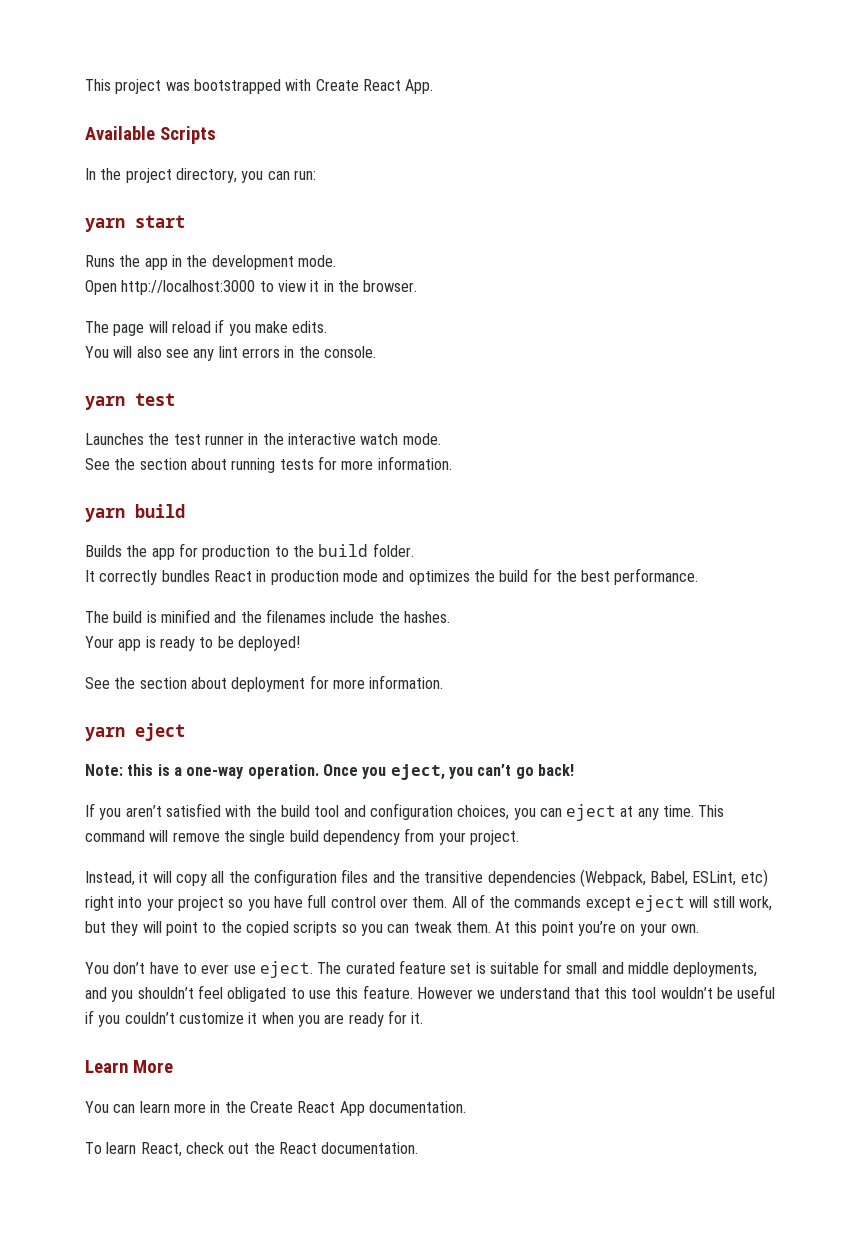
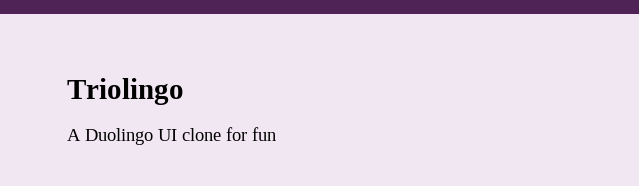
[85,79,434,94] [85,126,216,144] [85,168,316,183] [85,215,185,232] [85,255,336,270] [85,280,418,295] [85,319,328,336] [85,346,376,361] [85,393,175,410] [85,433,441,445] [85,456,452,473] [85,504,185,522] [85,543,414,560] [85,568,699,585] [85,609,450,623] [85,636,300,651] [85,675,444,692] [85,723,185,741] [85,764,574,780] [85,803,725,821] [85,828,519,845] [85,869,768,887] [85,894,773,912] [85,921,700,936] [85,960,758,978] [85,985,776,1002] [85,1010,424,1027] [85,1060,173,1073] [85,1101,466,1116] [85,1142,419,1157] This project was bootstrapped with Create React App. // Available Scripts // In the project directory, you can run: // yarn start // Runs the app in the development mode. // Open http://localhost:3000 to view it in the browser. // The page will reload if you make edits. // You will also see any lint errors in the console. // yarn test // Launches the test runner in the interactive watch mode. // See the section about running tests for more information. // yarn build // Builds the app for production to the build folder. // It correctly bundles React in production mode and optimizes the build for the best performance. // The build is minified and the filenames include the hashes. // Your app is ready to be deployed! // See the section about deployment for more information. // yarn eject // Note: this is a one-way operation. Once you eject, you can’t go back! // If you aren’t satisfied with the build tool and configuration choices, you can eject at any time. This command will remove the single build dependency from your project. // Instead, it will copy all the configuration files and the transitive dependencies (Webpack, Babel, ESLint, etc) right into your project so you have full control over them. All of the commands except eject will still work, but they will point to the copied scripts so you can tweak them. At this point you’re on your own. // You don’t have to ever use eject. The curated feature set is suitable for small and middle deployments, and you shouldn’t feel obligated to use this feature. However we understand that this tool wouldn’t be useful if you couldn’t customize it when you are ready for it. // Learn More // You can learn more in the Create React App documentation. // To learn React, check out the React documentation. -> [67,78,184,105] [67,127,276,145] Triolingo // A Duolingo UI clone for fun

